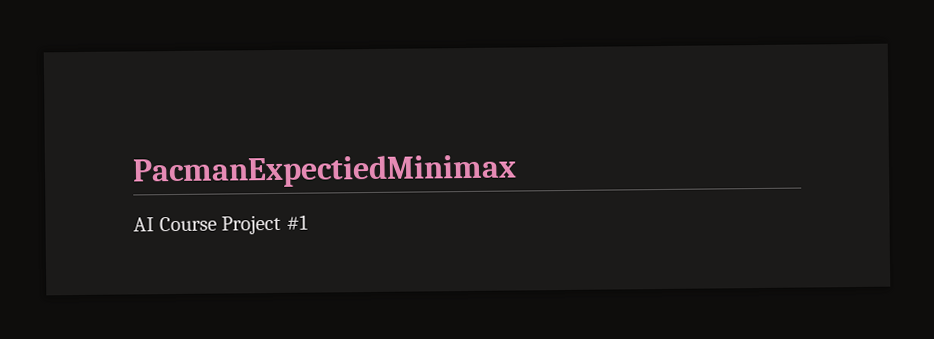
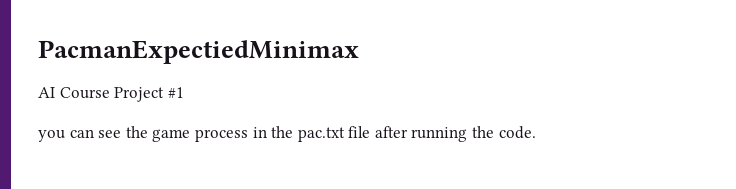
(308, 222) none -> [38,126,536,142] // you can see the game process in the pac.txt file after running the code.

